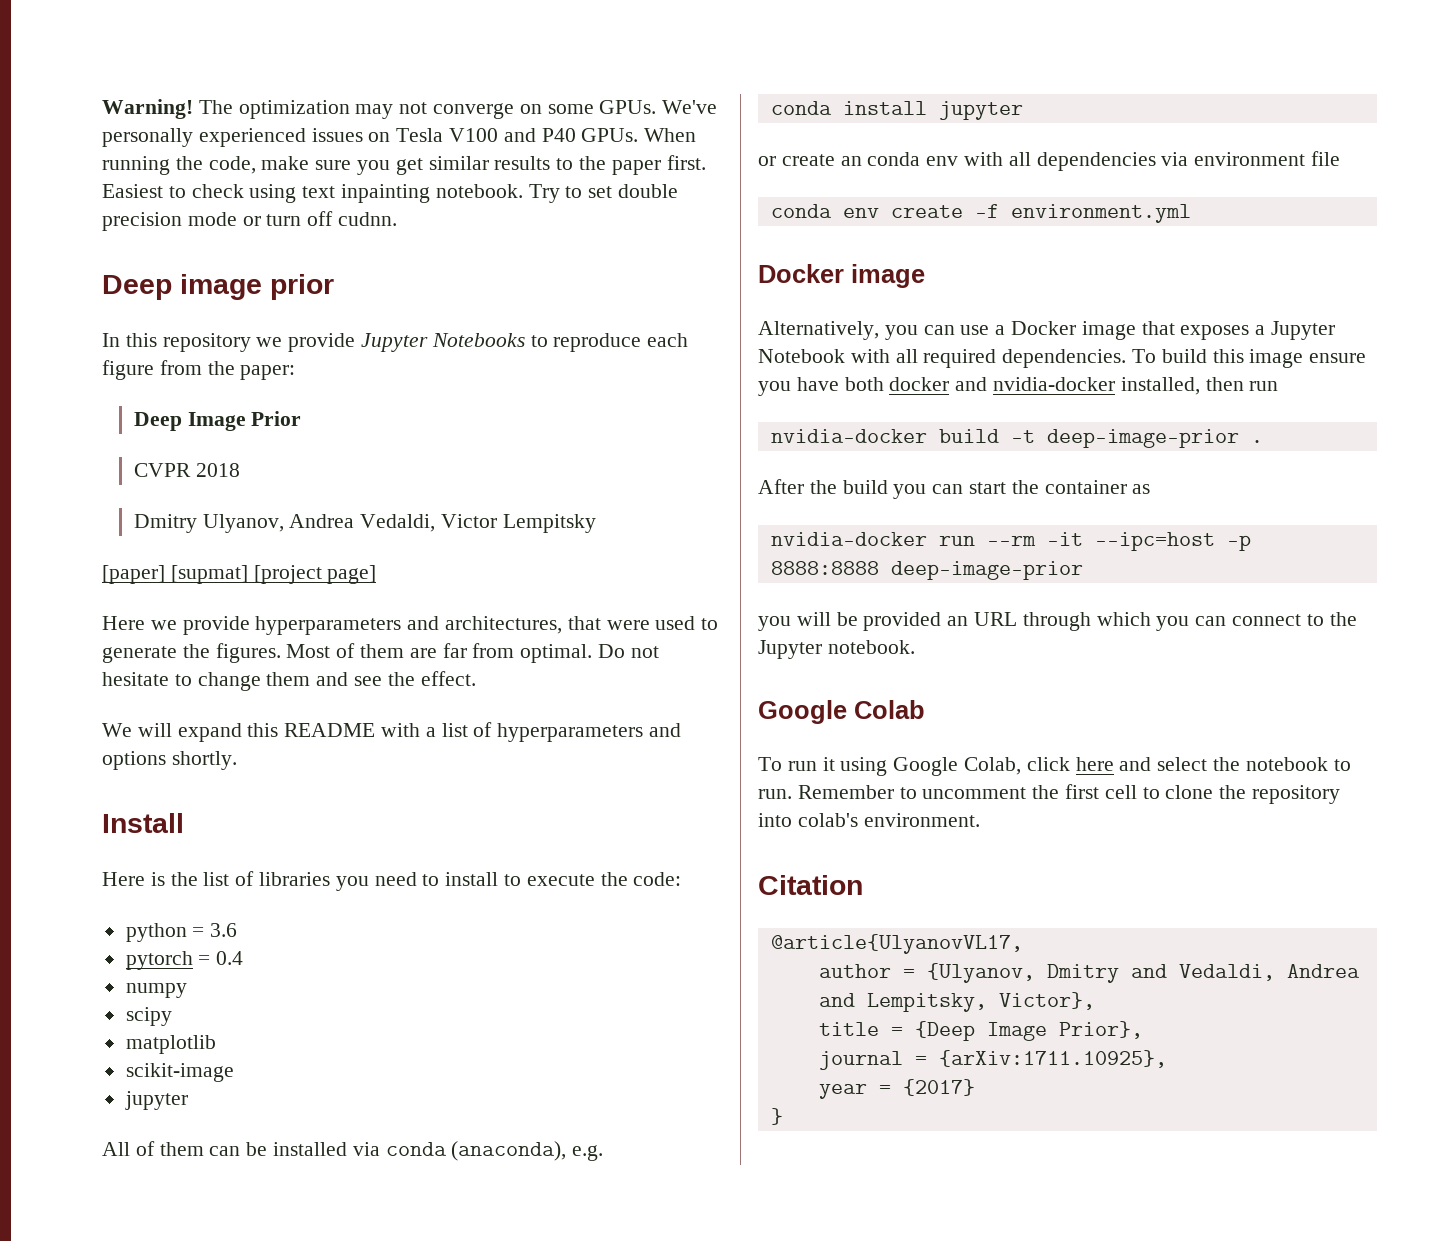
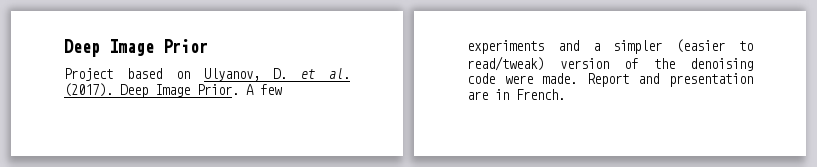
[102,99,718,119] [102,128,697,147] [102,155,706,175] [102,184,679,203] [102,211,398,231] [102,274,334,300] [102,333,689,352] [102,360,296,380] [133,411,302,431] [133,463,240,477] [133,514,596,533] [102,565,377,584] [102,616,719,635] [102,643,659,663] [102,671,476,691] [102,722,682,742] [102,751,237,770] [102,813,184,833] [102,871,682,891] [125,923,238,942] [125,951,244,970] [125,983,187,998] [125,1007,172,1026] [125,1035,216,1054] [125,1063,234,1082] [124,1091,188,1110] [102,1141,604,1161] [770,101,1023,120] [758,151,1341,171] [770,204,1191,223] [758,264,925,288] [758,321,1336,340] [758,349,1367,368] [758,377,1279,396] [770,429,1263,448] [758,479,1151,499] [770,532,1251,551] [770,561,1083,580] [758,612,1357,631] [758,640,915,659] [758,700,925,724] [758,757,1351,776] [758,784,1341,804] [758,813,980,827] [758,875,863,895] [770,934,1023,954] [818,963,1360,983] [818,992,1095,1012] [818,1021,1143,1041] [818,1050,1167,1070] [818,1079,975,1099] [770,1108,783,1125] Warning! The optimization may not converge on some GPUs. We've personally experienced issues on Tesla V100 and P40 GPUs. When running the code, make sure you get similar results to the paper first. Easiest to check using text inpainting notebook. Try to set double precision mode or turn off cudnn. // Deep image prior // In this repository we provide Jupyter Notebooks to reproduce each figure from the paper: // Deep Image Prior // CVPR 2018 // Dmitry Ulyanov, Andrea Vedaldi, Victor Lempitsky // [paper] [supmat] [project page] // Here we provide hyperparameters and architectures, that were used to generate the figures. Most of them are far from optimal. Do not hesitate to change them and see the effect. // We will expand this README with a list of hyperparameters and options shortly. // Install // Here is the list of libraries you need to install to execute the code: // python = 3.6 // pytorch = 0.4 // numpy // scipy // matplotlib // scikit-image // jupyter // All of them can be installed via conda (anaconda), e.g. // conda install jupyter // or create an conda env with all dependencies via environment file // conda env create -f environment.yml // Docker image // Alternatively, you can use a Docker image that exposes a Jupyter Notebook with all required dependencies. To build this image ensure you have both docker and nvidia-docker installed, then run // nvidia-docker build -t deep-image-prior . // After the build you can start the container as // nvidia-docker run --rm -it --ipc=host -p 8888:8888 deep-image-prior // you will be provided an URL through which you can connect to the Jupyter notebook. // Google Colab // To run it using Google Colab, click here and select the notebook to run. Remember to uncomment the first cell to clone the repository into colab's environment. // Citation // @article{UlyanovVL17, // author = {Ulyanov, Dmitry and Vedaldi, Andrea and Lempitsky, Victor}, // title = {Deep Image Prior}, // journal = {arXiv:1711.10925}, // year = {2017} // } -> [64,39,208,57] [64,68,350,81] [64,83,282,98] [467,39,753,54] [467,56,753,71] [467,73,753,87] [467,89,565,100] Deep Image Prior // Project based on Ulyanov, D. et al. (2017). Deep Image Prior. A few experiments and a simpler (easier to read/tweak) version of the denoising code were made. Report and presentation are in French.

